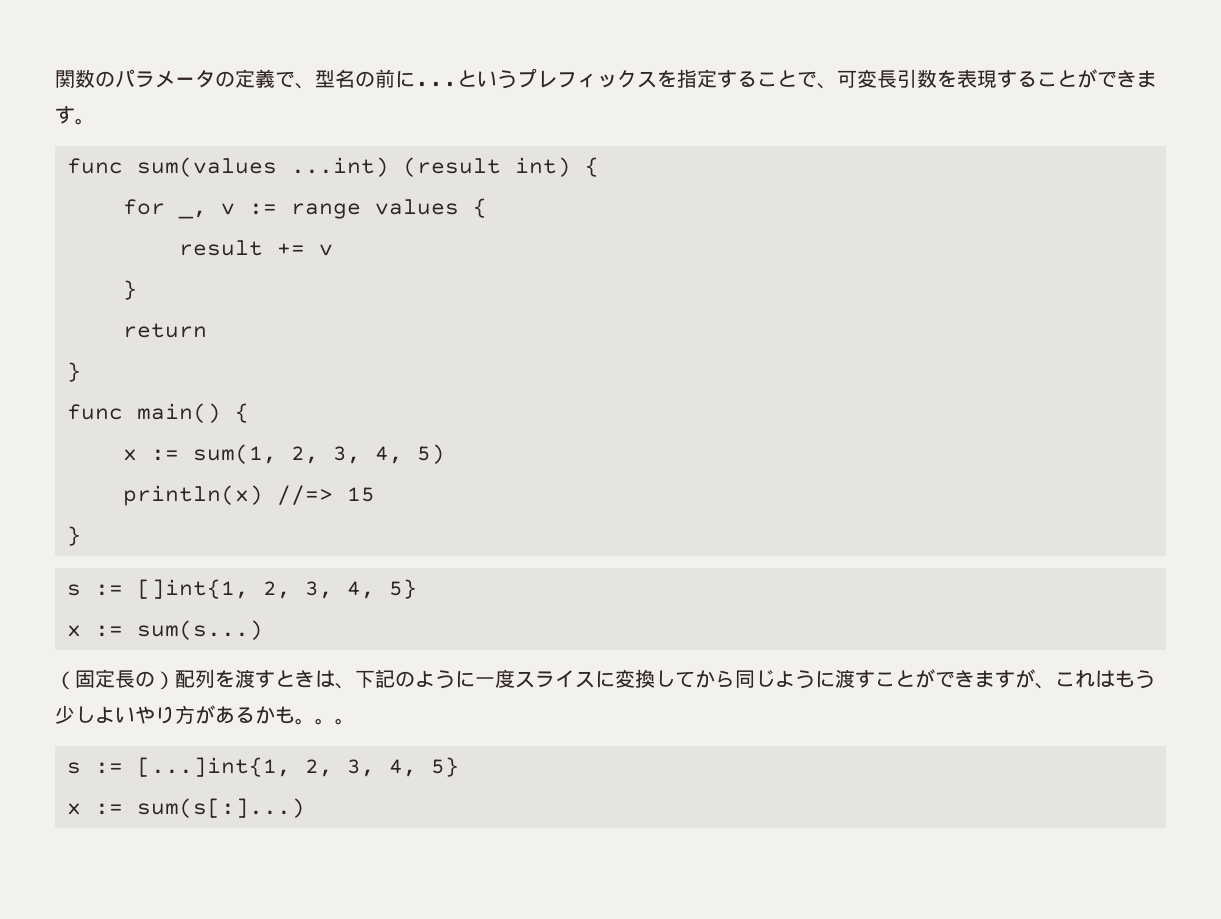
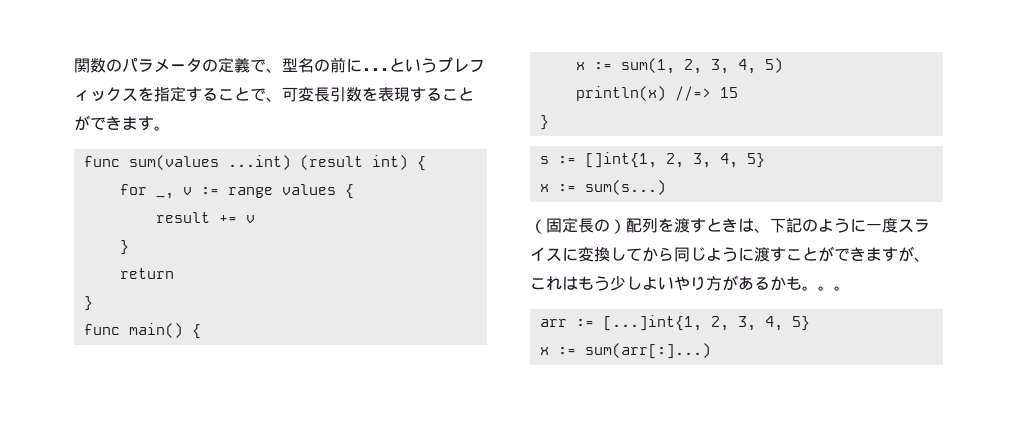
[67,762,81,774] s -> [539,319,567,327] arr
[137,798,305,818] sum(s[:]...) -> [584,343,711,359] sum(arr[:]...)

